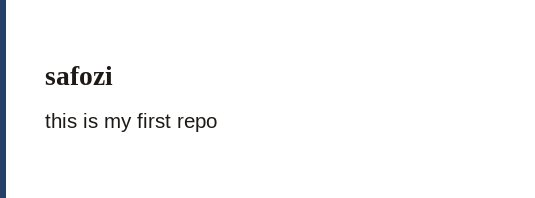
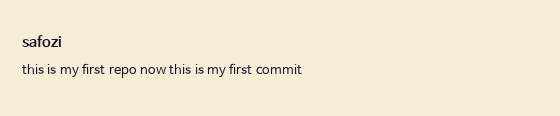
(217, 124) none -> [139,63,302,78] now this is my first commit

